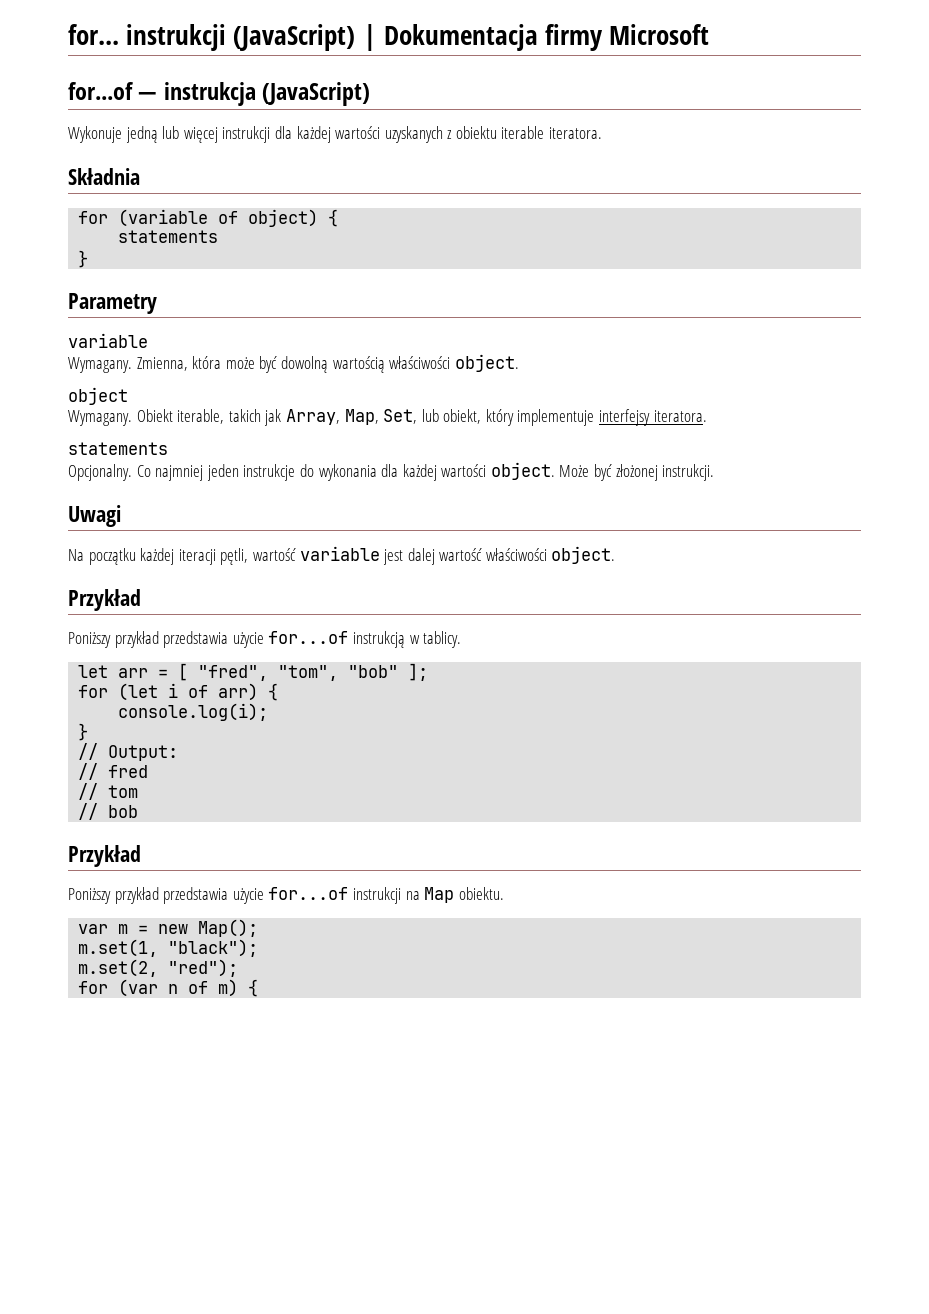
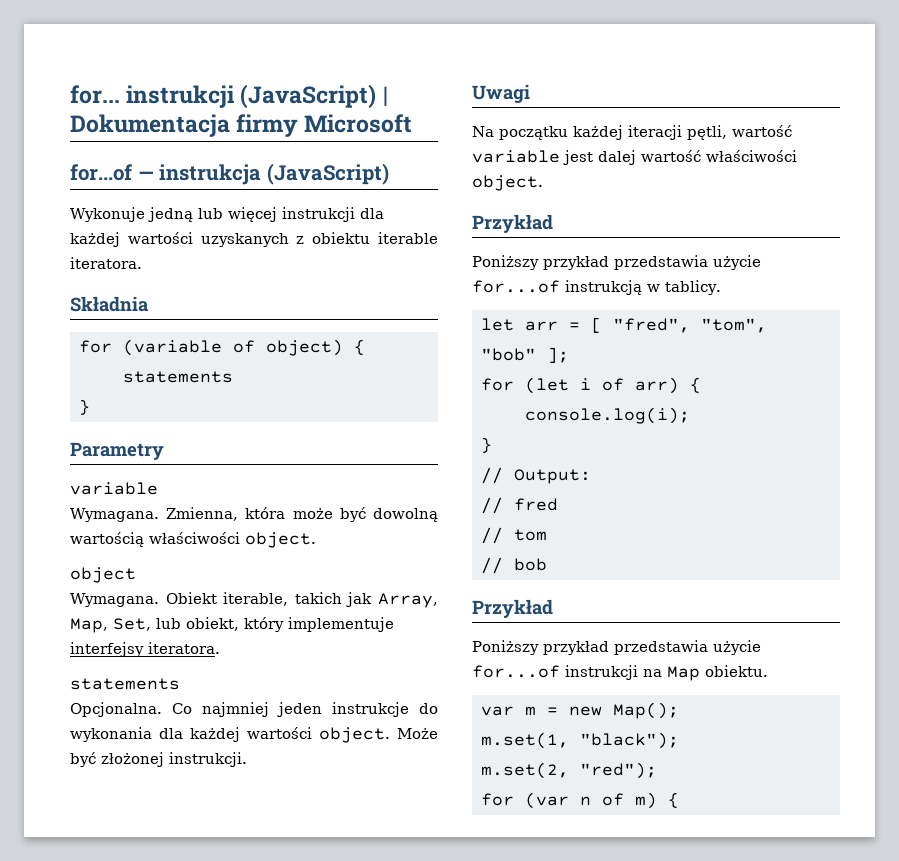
[68,357,132,373] Wymagany. -> [70,508,159,522] Wymagana.
[68,410,132,426] Wymagany. -> [70,593,159,607] Wymagana.
[68,464,132,481] Opcjonalny. -> [70,702,162,717] Opcjonalna.

